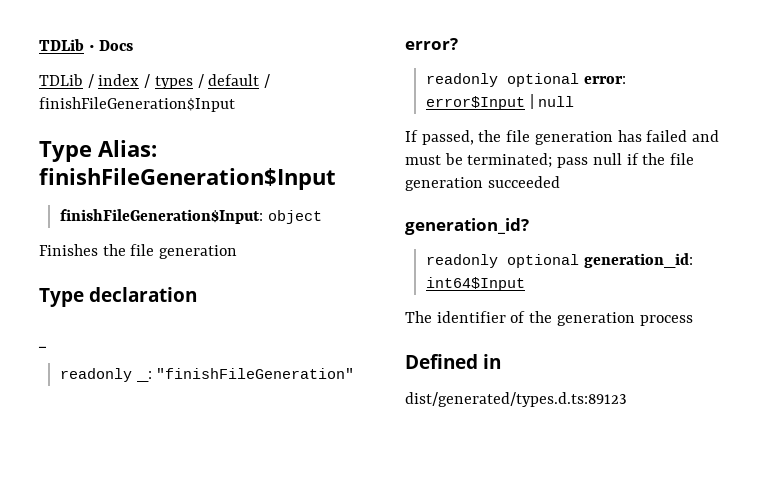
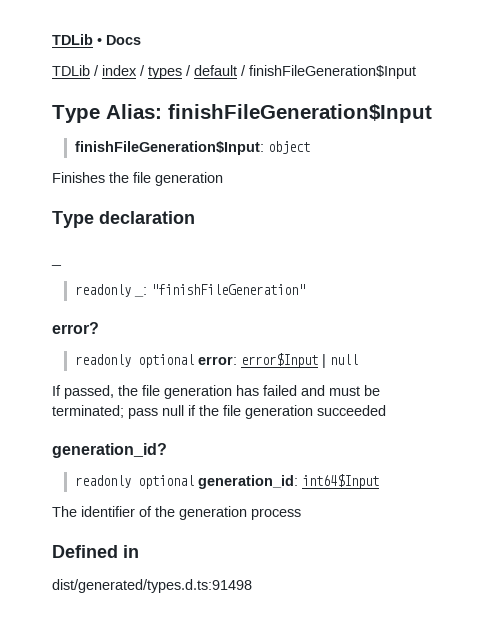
[405,392,627,407] dist/generated/types.d.ts:89123 -> [52,579,252,593] dist/generated/types.d.ts:91498

